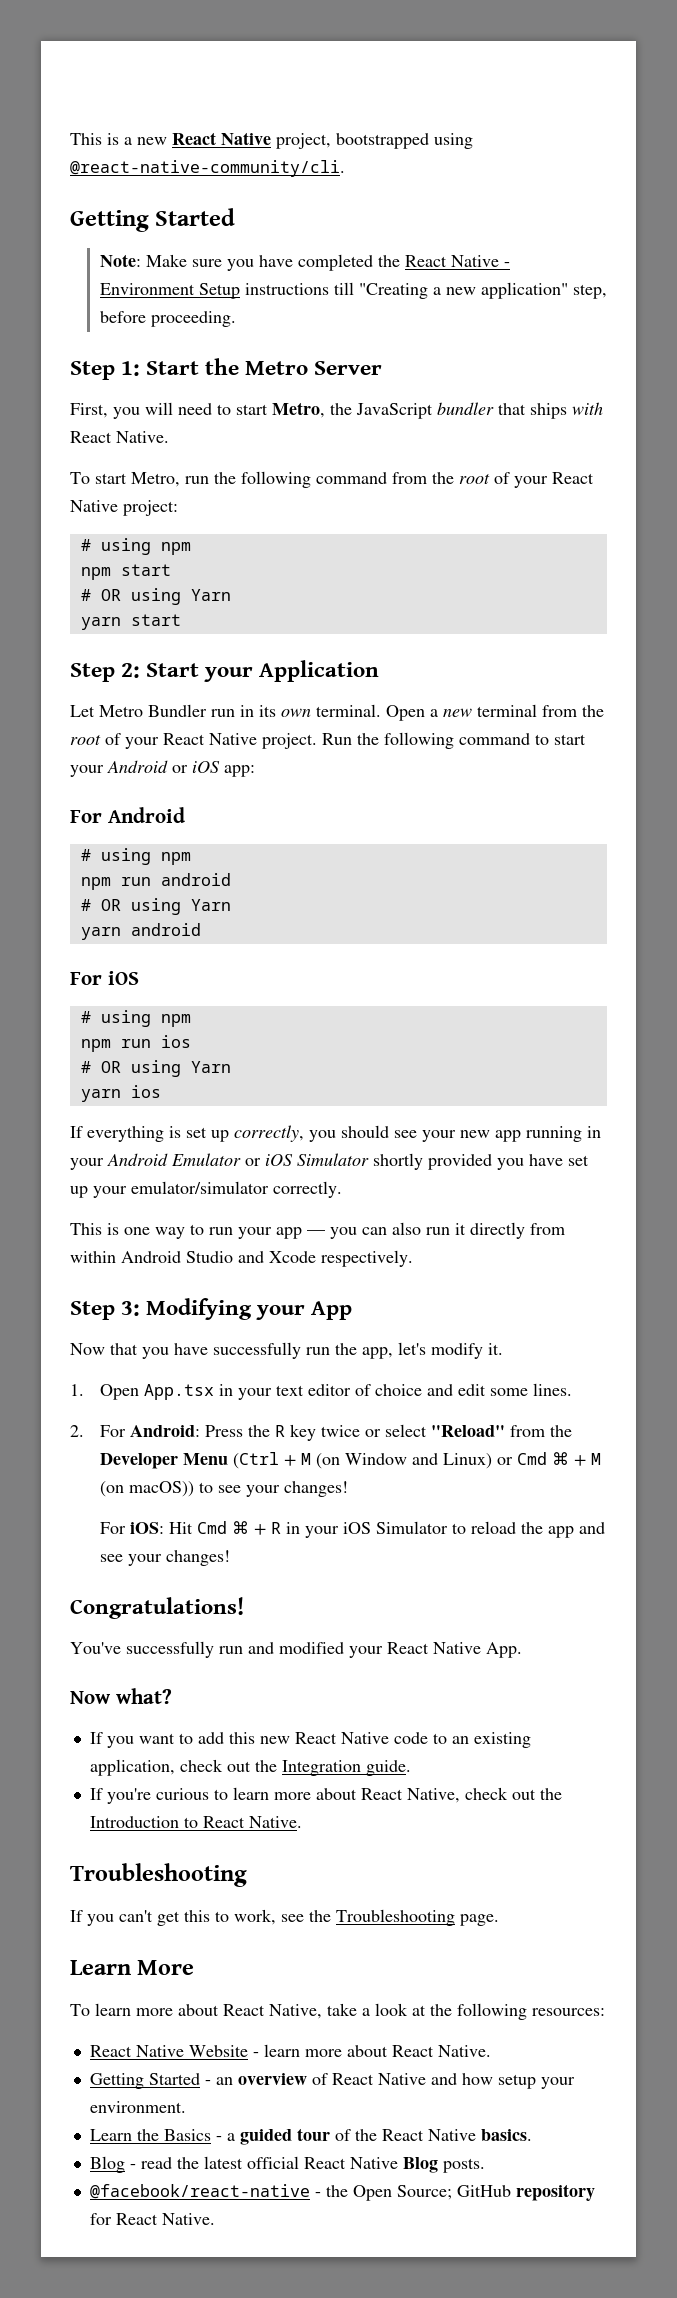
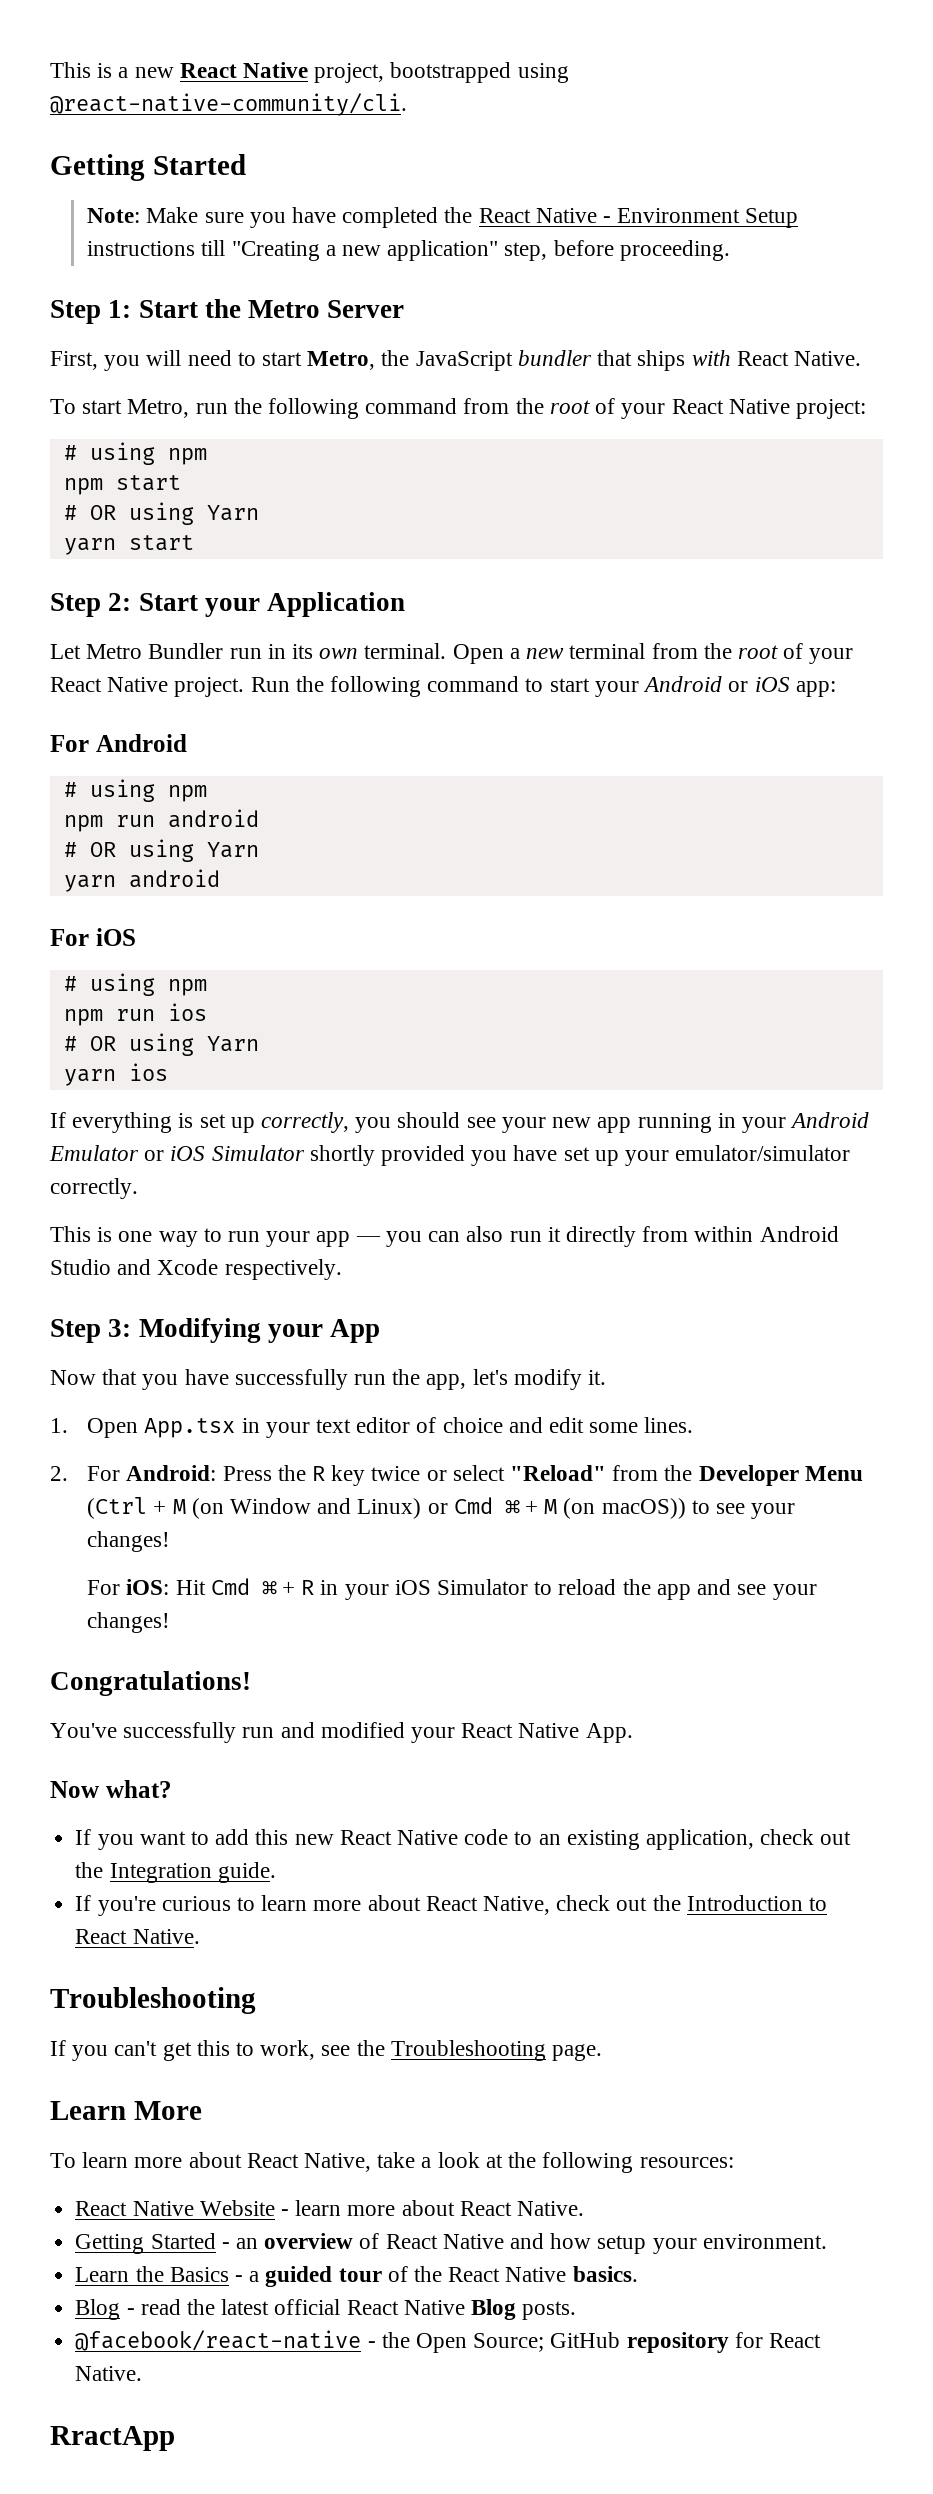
(215, 2219) none -> [50,2426,175,2451] // RractApp

